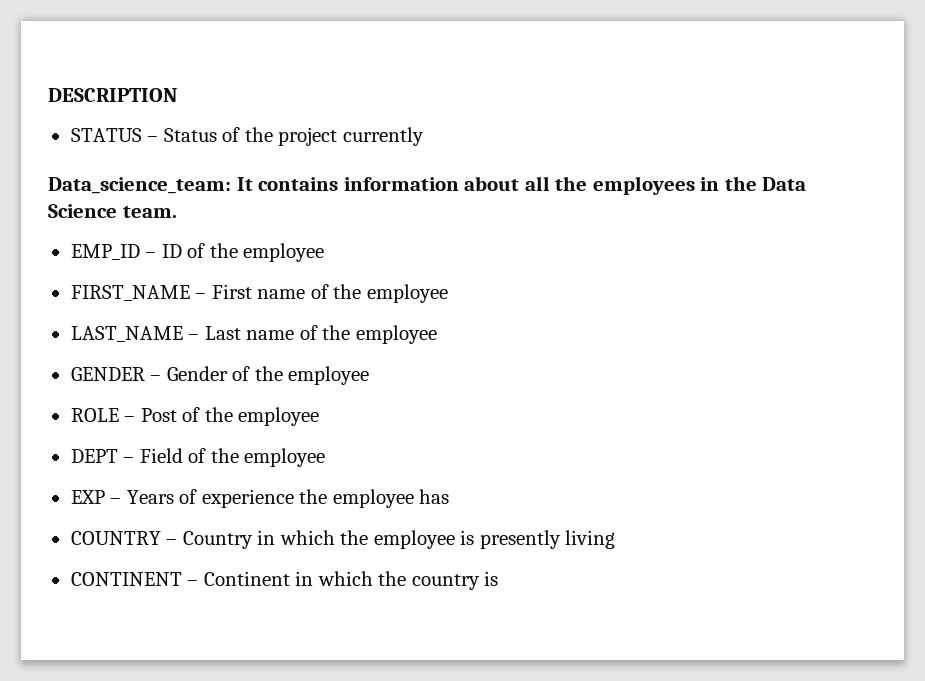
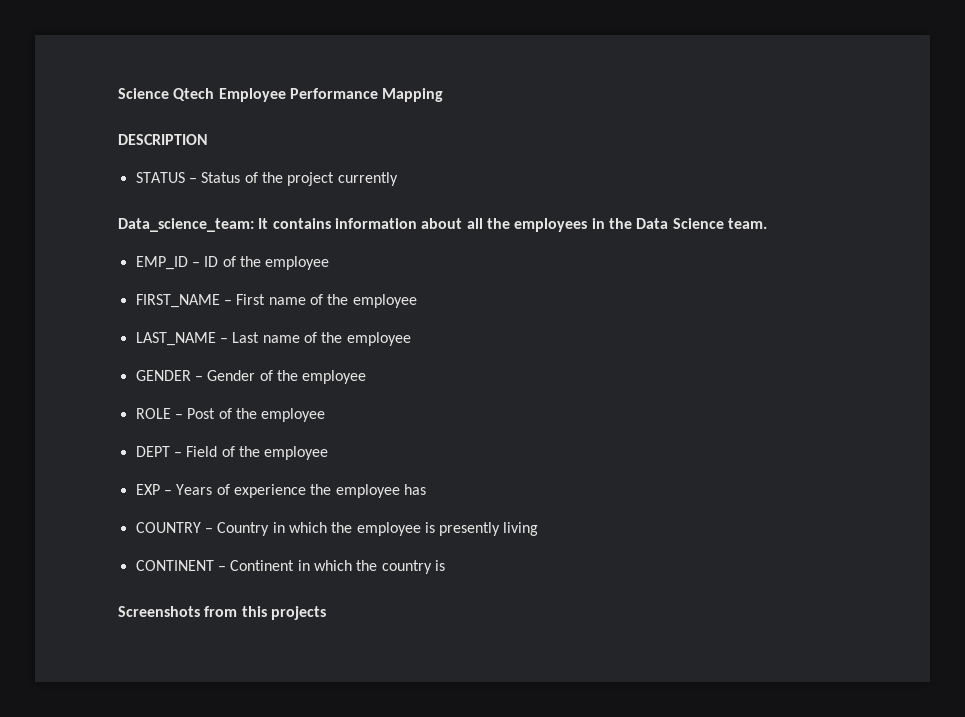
(48, 95) none -> [118,88,444,102] Science Qtech Employee Performance Mapping //
(499, 578) none -> [118,606,326,620] // Screenshots from this projects

